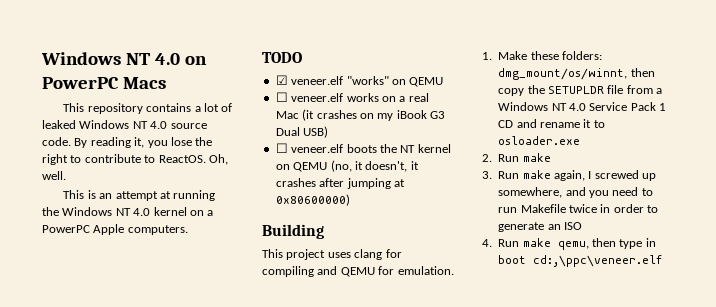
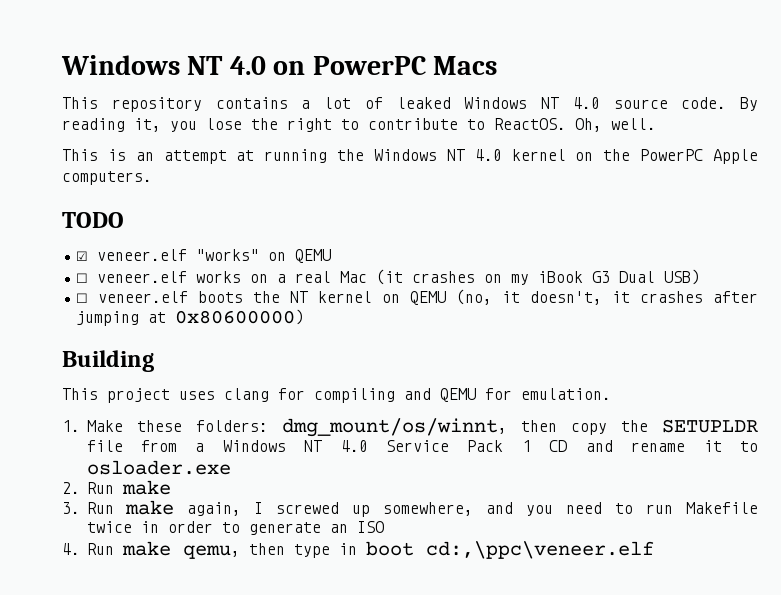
[207,210,214,216] a -> [603,149,631,161] the

